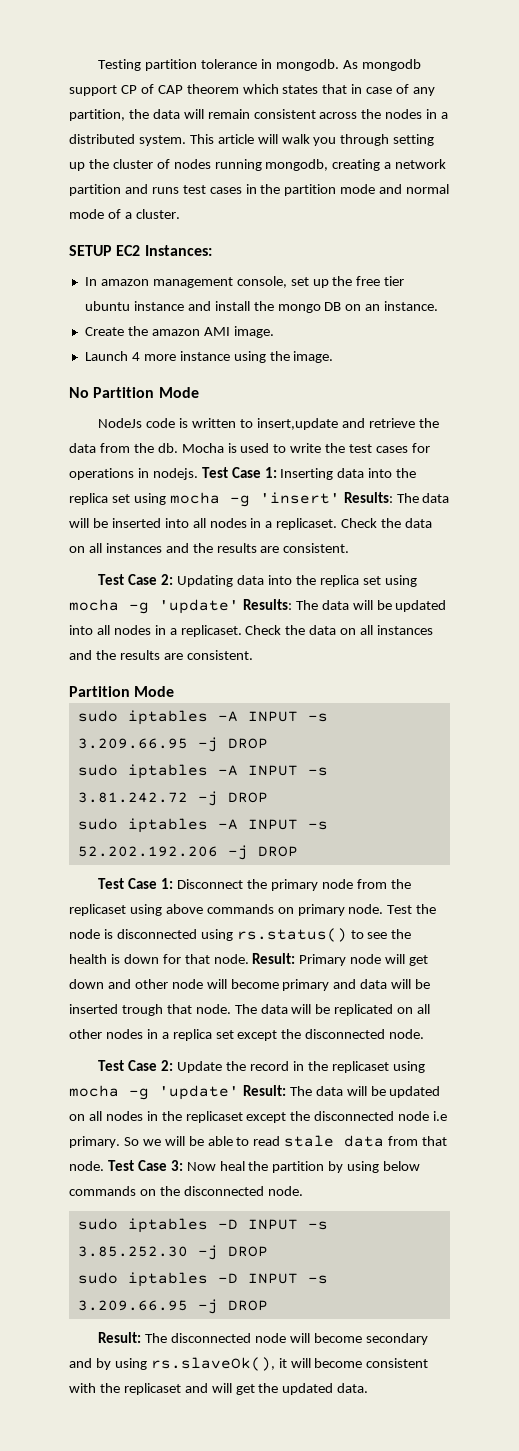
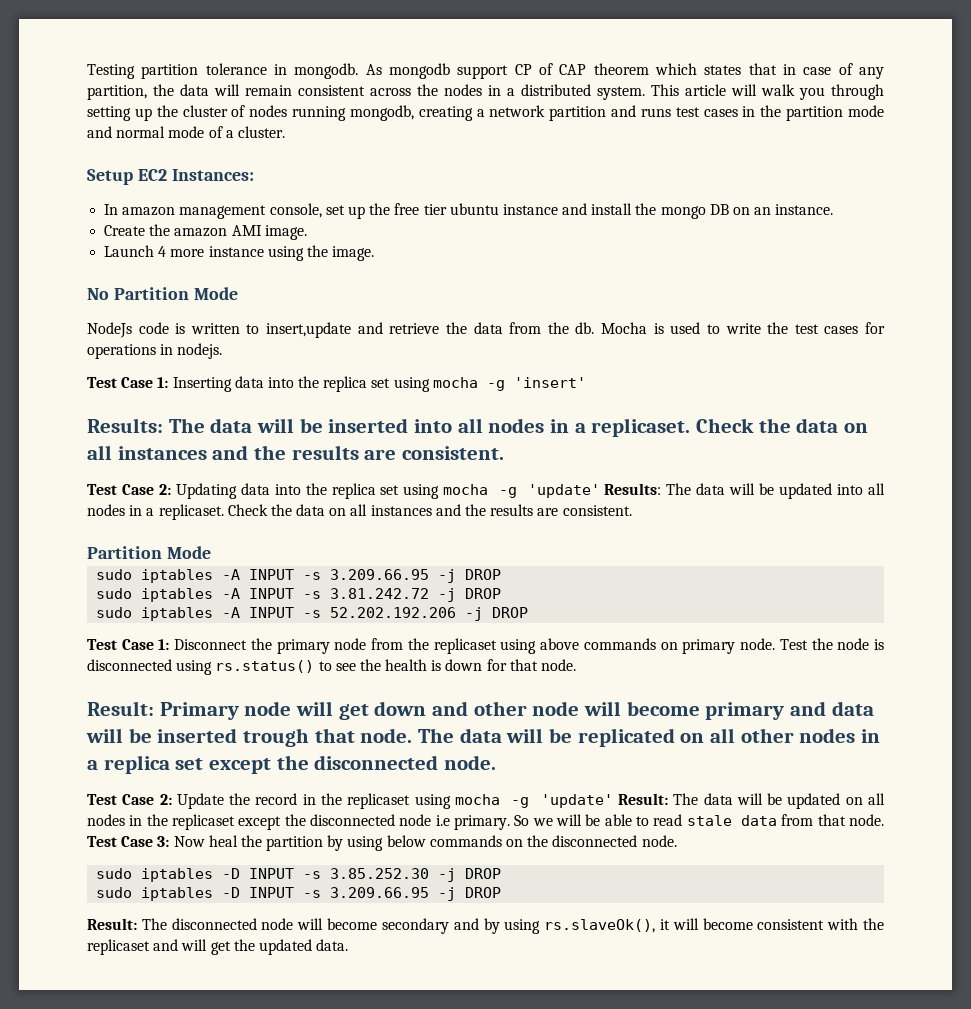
[69,245,112,256] SETUP -> [87,169,133,185] Setup
(198, 474) none -> (223, 351) //
(340, 498) none -> (586, 382) //
(249, 959) none -> (577, 665) //

